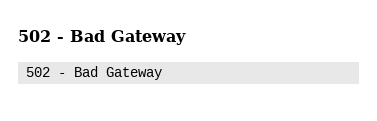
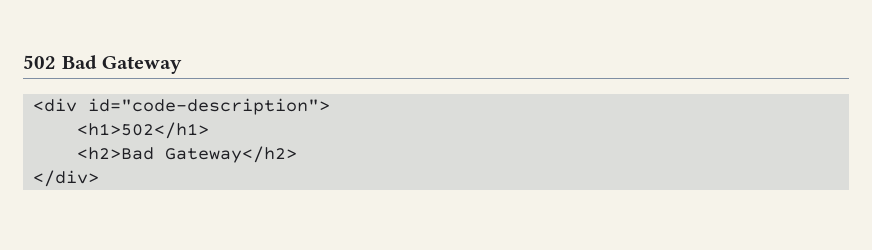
[18,30,64,42] 502 - -> [23,55,56,69] 502
[25,66,162,80] 502 - Bad Gateway -> [33,98,331,115] [77,122,210,139] [77,146,298,163] [33,170,100,187] <div id="code-description"> // <h1>502</h1> // <h2>Bad Gateway</h2> // </div>

